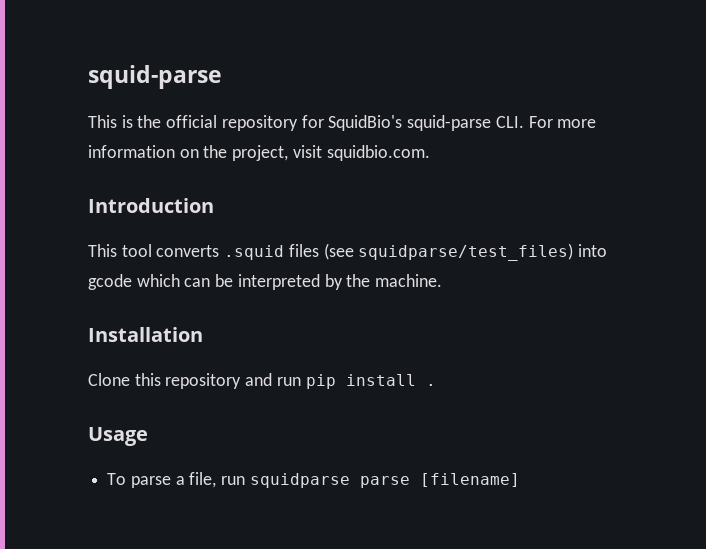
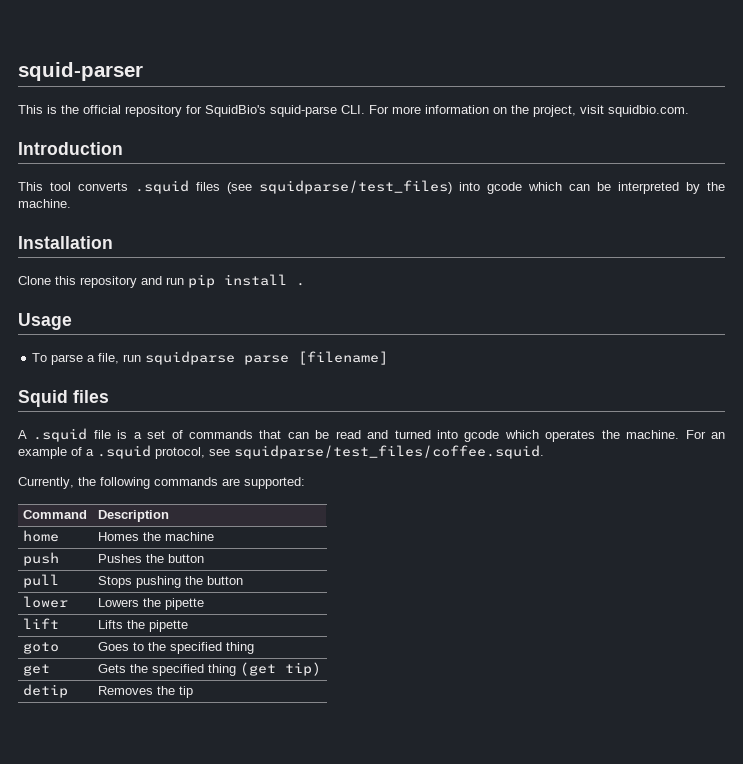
[88,65,222,89] squid-parse -> [18,62,143,81] squid-parser
(520, 480) none -> [18,390,109,407] [18,428,726,442] [18,445,544,459] [18,477,305,489] [23,510,88,519] [98,510,170,522] [23,530,60,542] [98,532,215,541] [23,552,60,566] [98,554,205,563] [23,574,60,588] [98,576,244,588] [23,596,69,608] [98,598,205,610] [23,618,60,629] [98,620,189,632] [23,642,60,654] [98,642,255,654] [23,664,51,676] [98,662,322,676] [23,684,69,698] [98,686,194,698] // Squid files // A .squid file is a set of commands that can be read and turned into gcode which operates the machine. For an example of a .squid protocol, see squidparse/test_files/coffee.squid. // Currently, the following commands are supported: // Command | Description // home | Homes the machine // push | Pushes the button // pull | Stops pushing the button // lower | Lowers the pipette // lift | Lifts the pipette // goto | Goes to the specified thing // get | Gets the specified thing (get tip) // detip | Removes the tip

